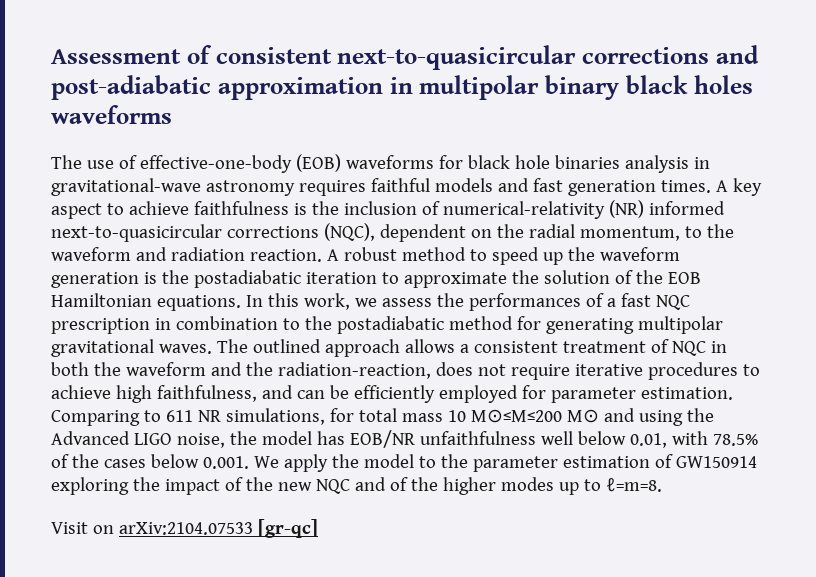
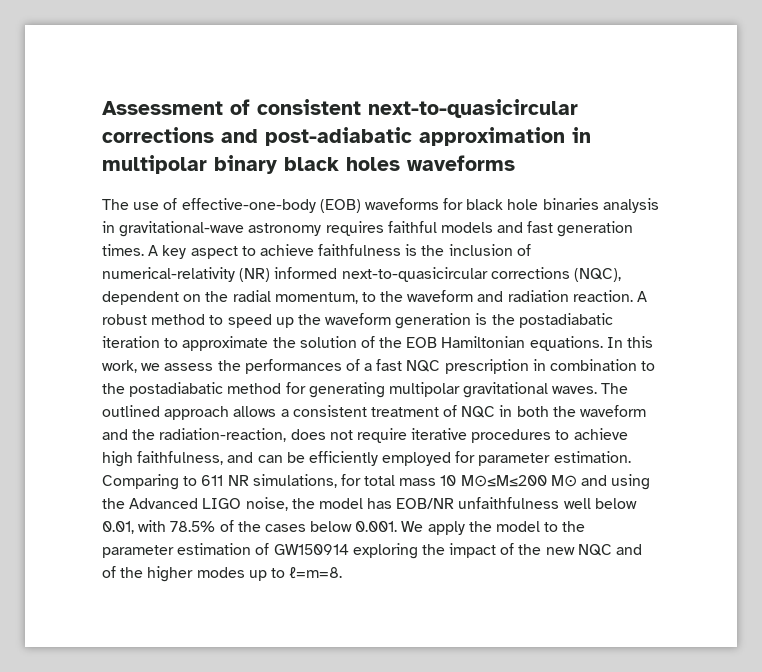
[51,519,318,538] // Visit on arXiv:2104.07533 [gr-qc] -> (343, 573) none

